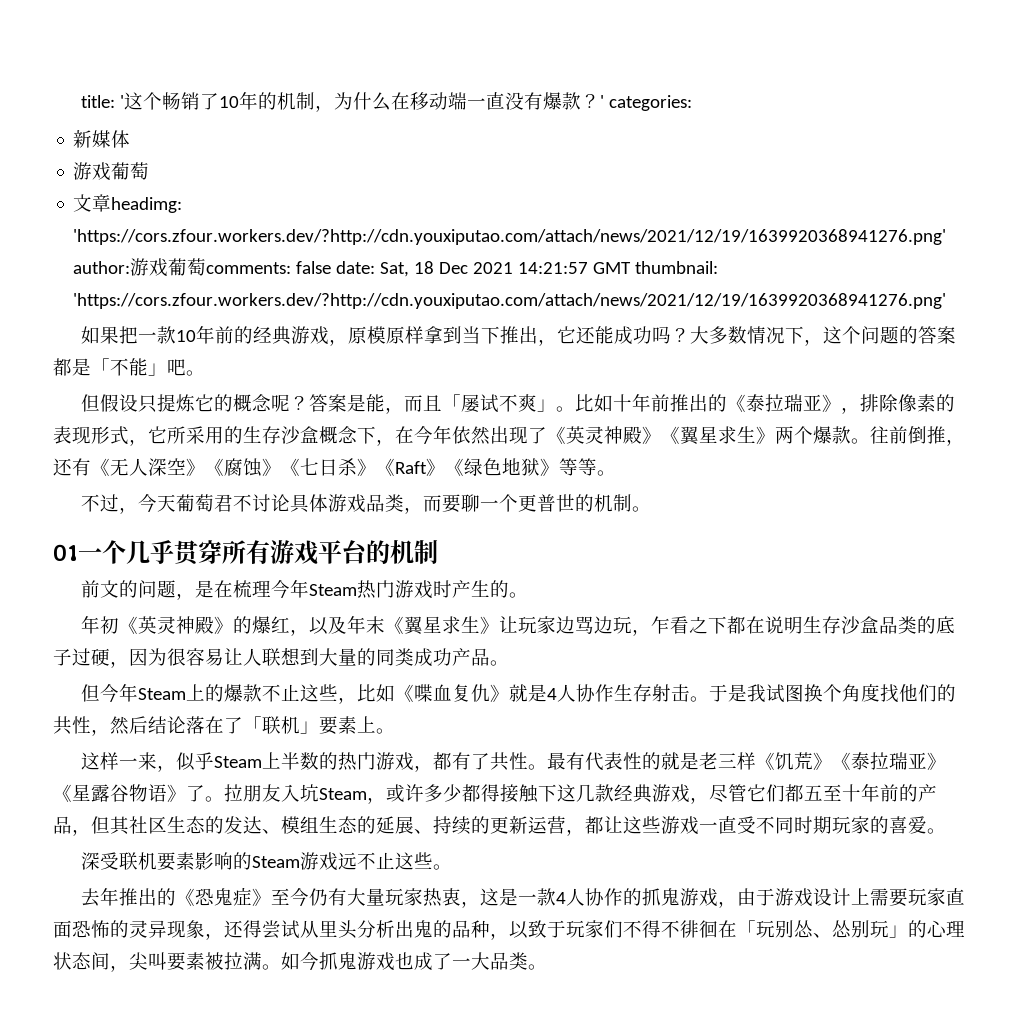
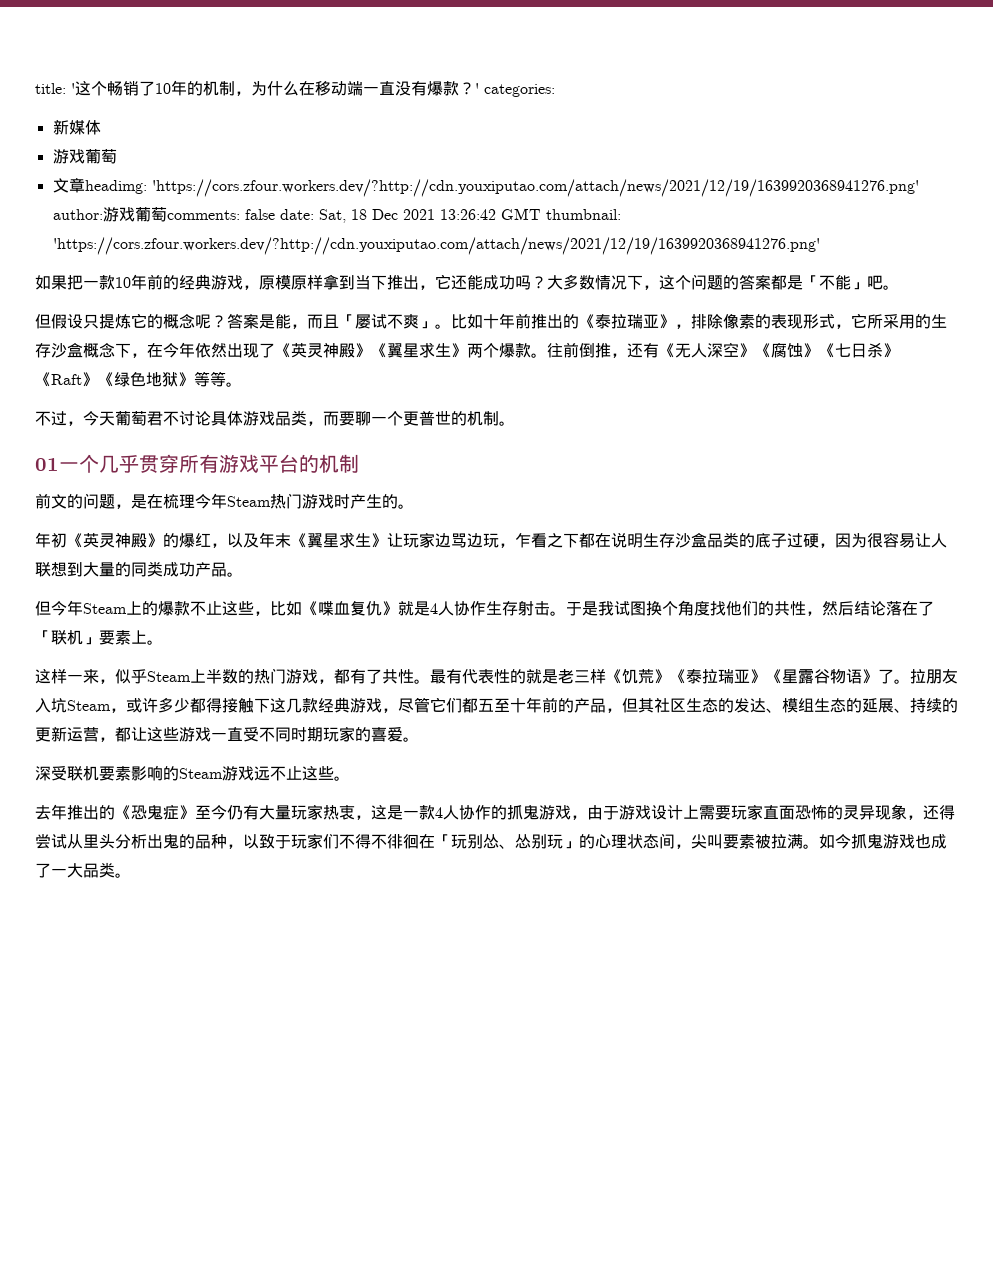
[518,262,589,274] 14:21:57 -> [439,209,496,220] 13:26:42

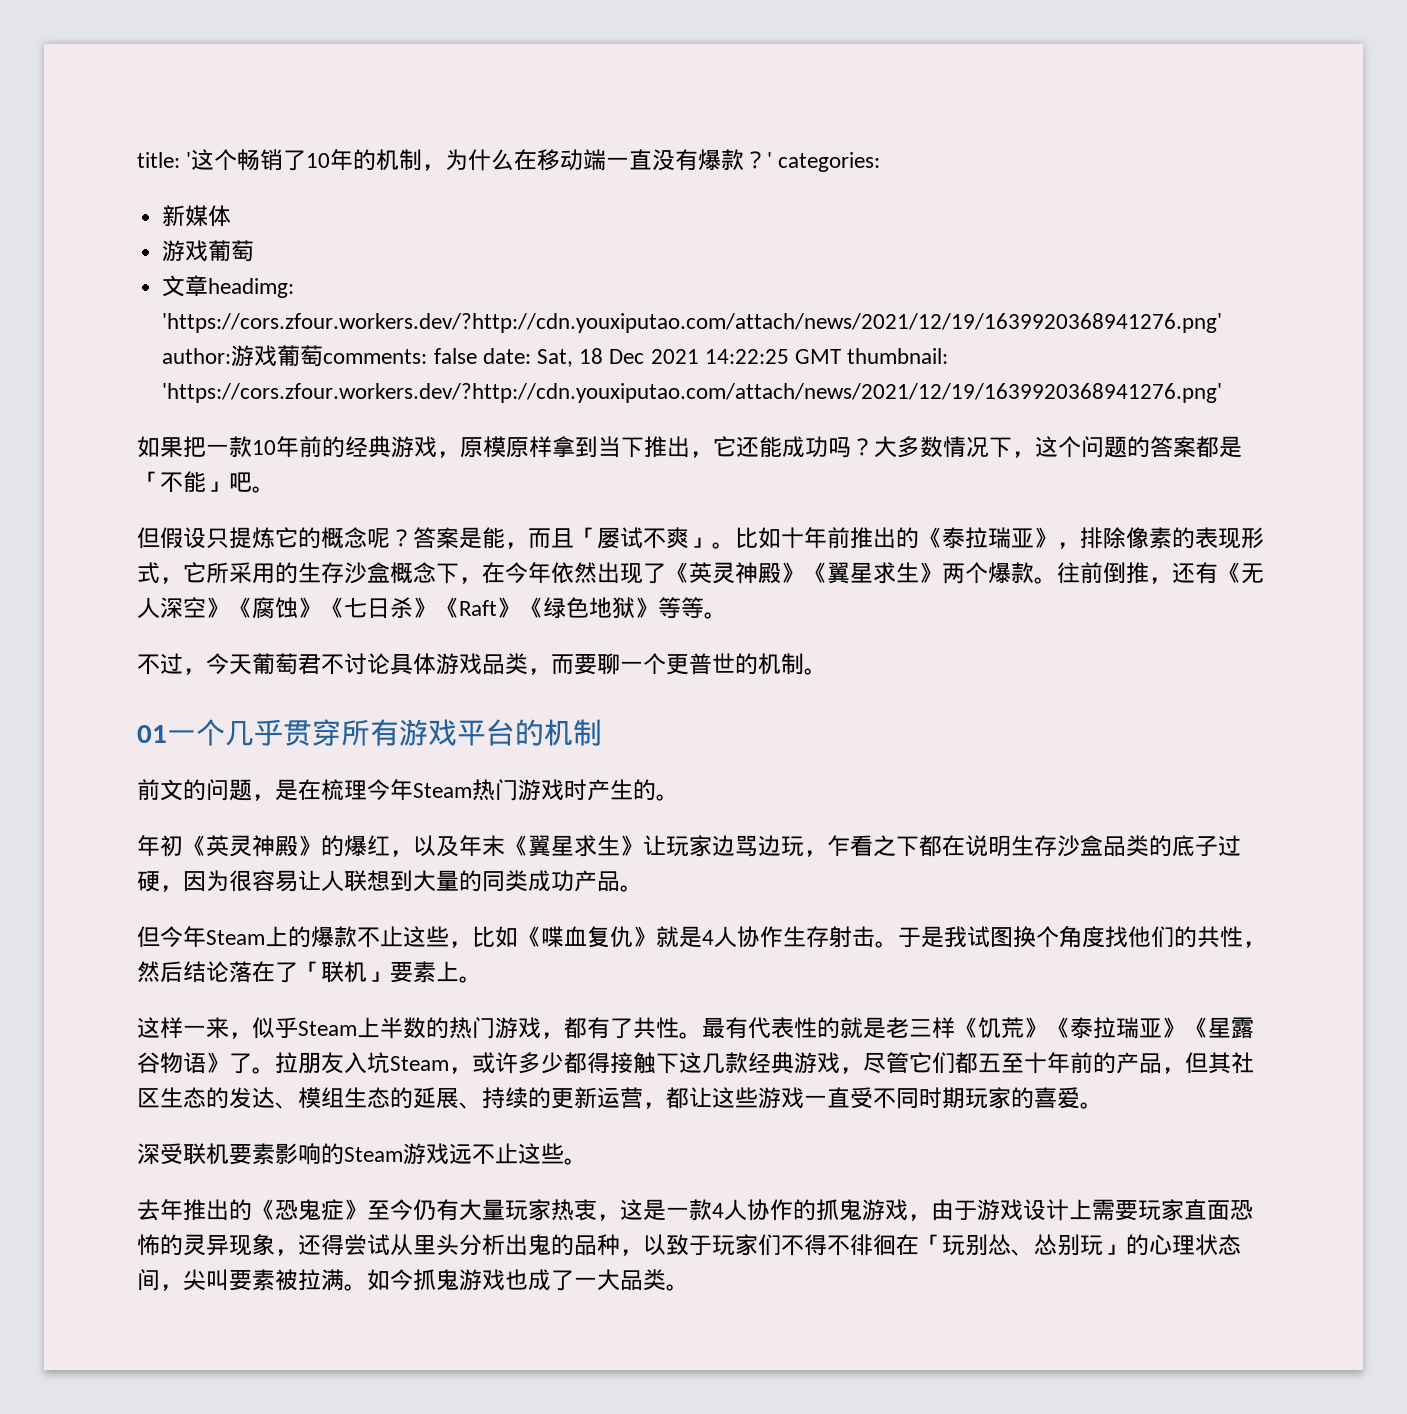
[439,209,496,220] 13:26:42 -> [704,349,789,364] 14:22:25

